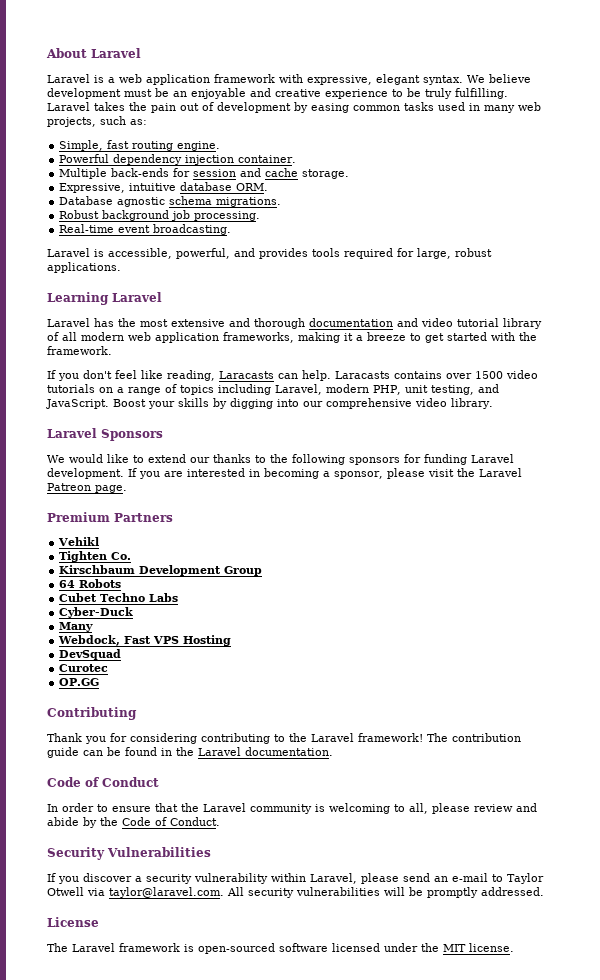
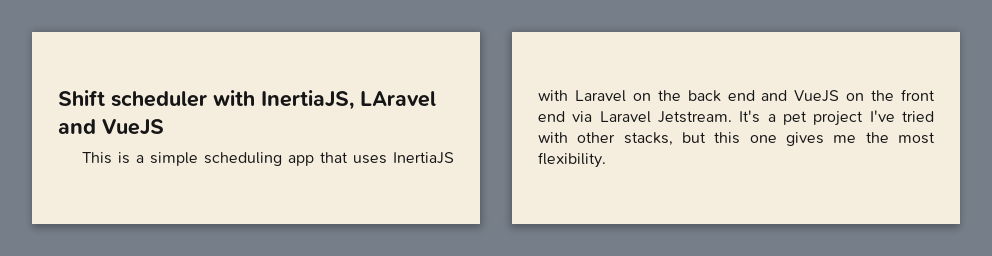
[46,48,141,58] [47,74,531,85] [47,88,508,99] [47,102,541,113] [47,116,147,127] [59,140,221,151] [59,154,297,165] [59,168,350,179] [59,182,269,193] [59,196,282,207] [59,210,261,221] [59,224,232,235] [47,248,492,259] [47,262,121,273] [47,292,162,305] [47,318,542,329] [47,332,537,343] [47,346,112,355] [47,370,538,381] [47,384,499,395] [46,398,493,409] [47,428,163,441] [47,454,514,465] [47,468,522,479] [47,483,127,493] [47,512,173,522] [58,537,100,546] [59,551,132,562] [59,565,263,576] [59,579,122,588] [59,593,179,602] [59,607,134,618] [59,622,94,632] [58,635,232,646] [59,649,122,660] [59,664,109,672] [59,678,100,686] [47,707,137,720] [47,733,521,744] [47,747,333,758] [47,777,159,787] [47,803,537,814] [47,817,220,828] [47,847,211,860] [47,873,544,884] [47,887,544,898] [47,917,99,927] [47,943,514,954] About Laravel // Laravel is a web application framework with expressive, elegant syntax. We believe development must be an enjoyable and creative experience to be truly fulfilling. Laravel takes the pain out of development by easing common tasks used in many web projects, such as: // Simple, fast routing engine. // Powerful dependency injection container. // Multiple back-ends for session and cache storage. // Expressive, intuitive database ORM. // Database agnostic schema migrations. // Robust background job processing. // Real-time event broadcasting. // Laravel is accessible, powerful, and provides tools required for large, robust applications. // Learning Laravel // Laravel has the most extensive and thorough documentation and video tutorial library of all modern web application frameworks, making it a breeze to get started with the framework. // If you don't feel like reading, Laracasts can help. Laracasts contains over 1500 video tutorials on a range of topics including Laravel, modern PHP, unit testing, and JavaScript. Boost your skills by digging into our comprehensive video library. // Laravel Sponsors // We would like to extend our thanks to the following sponsors for funding Laravel development. If you are interested in becoming a sponsor, please visit the Laravel Patreon page. // Premium Partners // Vehikl // Tighten Co. // Kirschbaum Development Group // 64 Robots // Cubet Techno Labs // Cyber-Duck // Many // Webdock, Fast VPS Hosting // DevSquad // Curotec // OP.GG // Contributing // Thank you for considering contributing to the Laravel framework! The contribution guide can be found in the Laravel documentation. // Code of Conduct // In order to ensure that the Laravel community is welcoming to all, please review and abide by the Code of Conduct. // Security Vulnerabilities // If you discover a security vulnerability within Laravel, please send an e-mail to Taylor Otwell via taylor@laravel.com. All security vulnerabilities will be promptly addressed. // License // The Laravel framework is open-sourced software licensed under the MIT license. -> [58,90,436,110] [58,119,164,136] [81,152,454,166] [538,89,935,102] [538,110,934,126] [538,132,935,146] [538,152,606,168] Shift scheduler with InertiaJS, LAravel and VueJS // This is a simple scheduling app that uses InertiaJS with Laravel on the back end and VueJS on the front end via Laravel Jetstream. It's a pet project I've tried with other stacks, but this one gives me the most flexibility.

